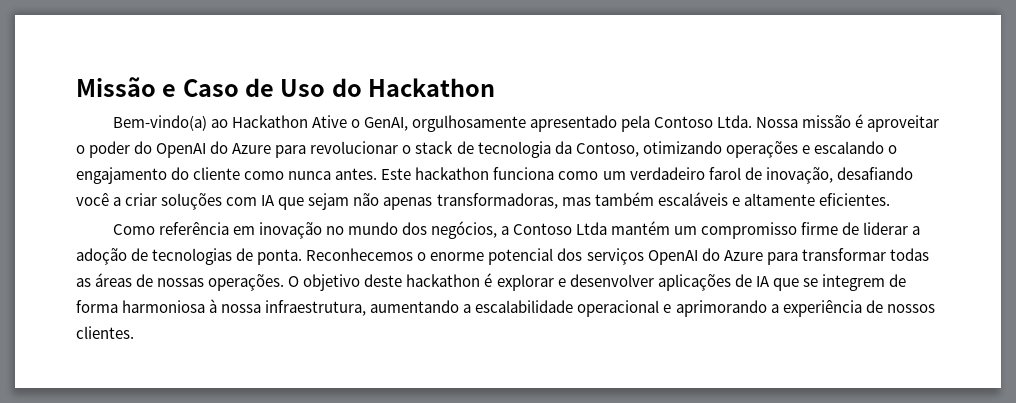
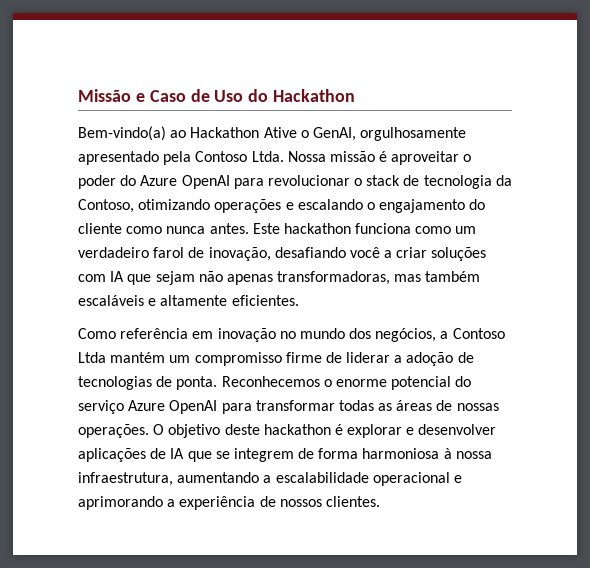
[156,141,272,158] OpenAI do Azure -> [140,175,230,189] Azure OpenAI
[557,248,763,265] dos serviços OpenAI do Azure -> [455,376,472,387] [78,400,218,414] do serviço Azure OpenAI

